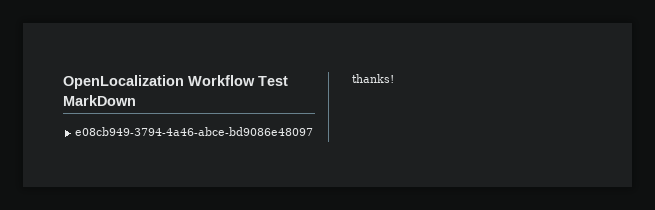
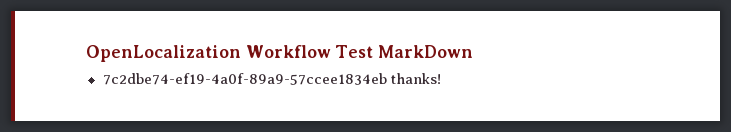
[75,127,314,136] e08cb949-3794-4a46-abce-bd9086e48097 -> [102,73,387,85] 7c2dbe74-ef19-4a0f-89a9-57ccee1834eb

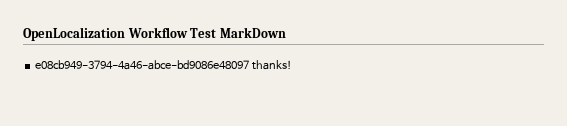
[102,73,387,85] 7c2dbe74-ef19-4a0f-89a9-57ccee1834eb -> [35,60,250,70] e08cb949-3794-4a46-abce-bd9086e48097

